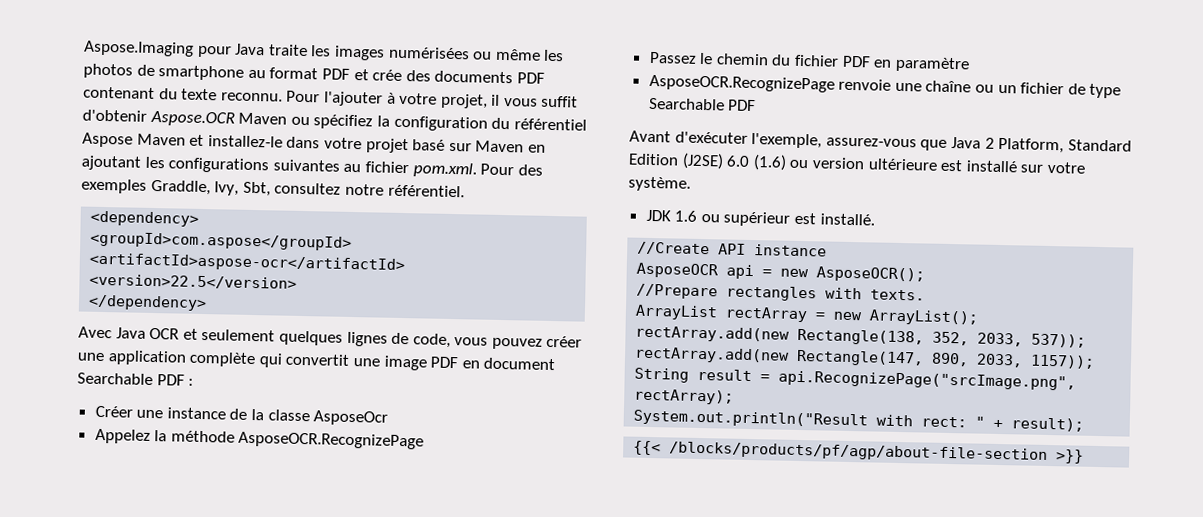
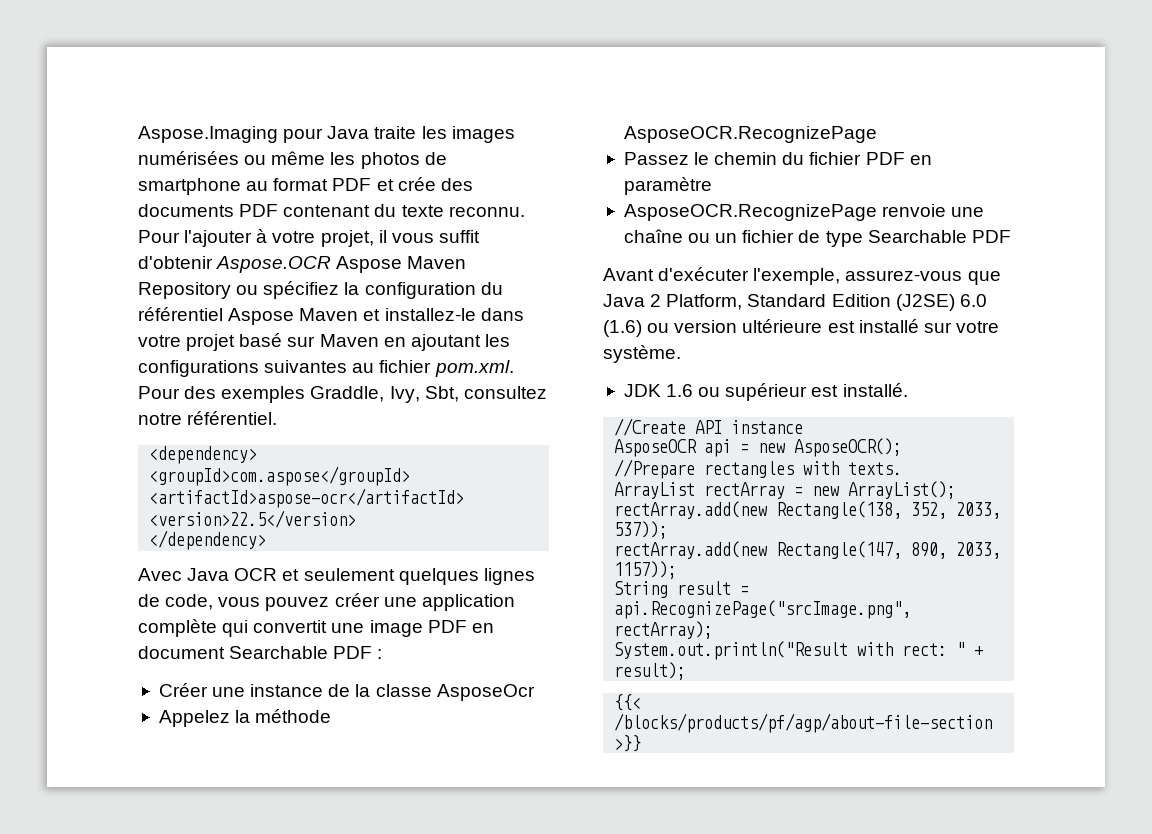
[238,112,288,125] Maven -> [336,256,467,273] [138,282,231,299] Aspose Maven Repository

